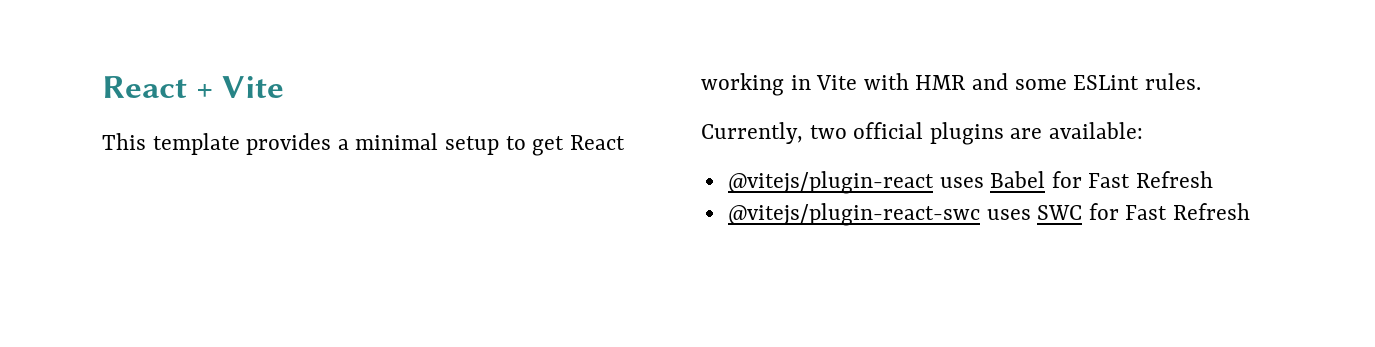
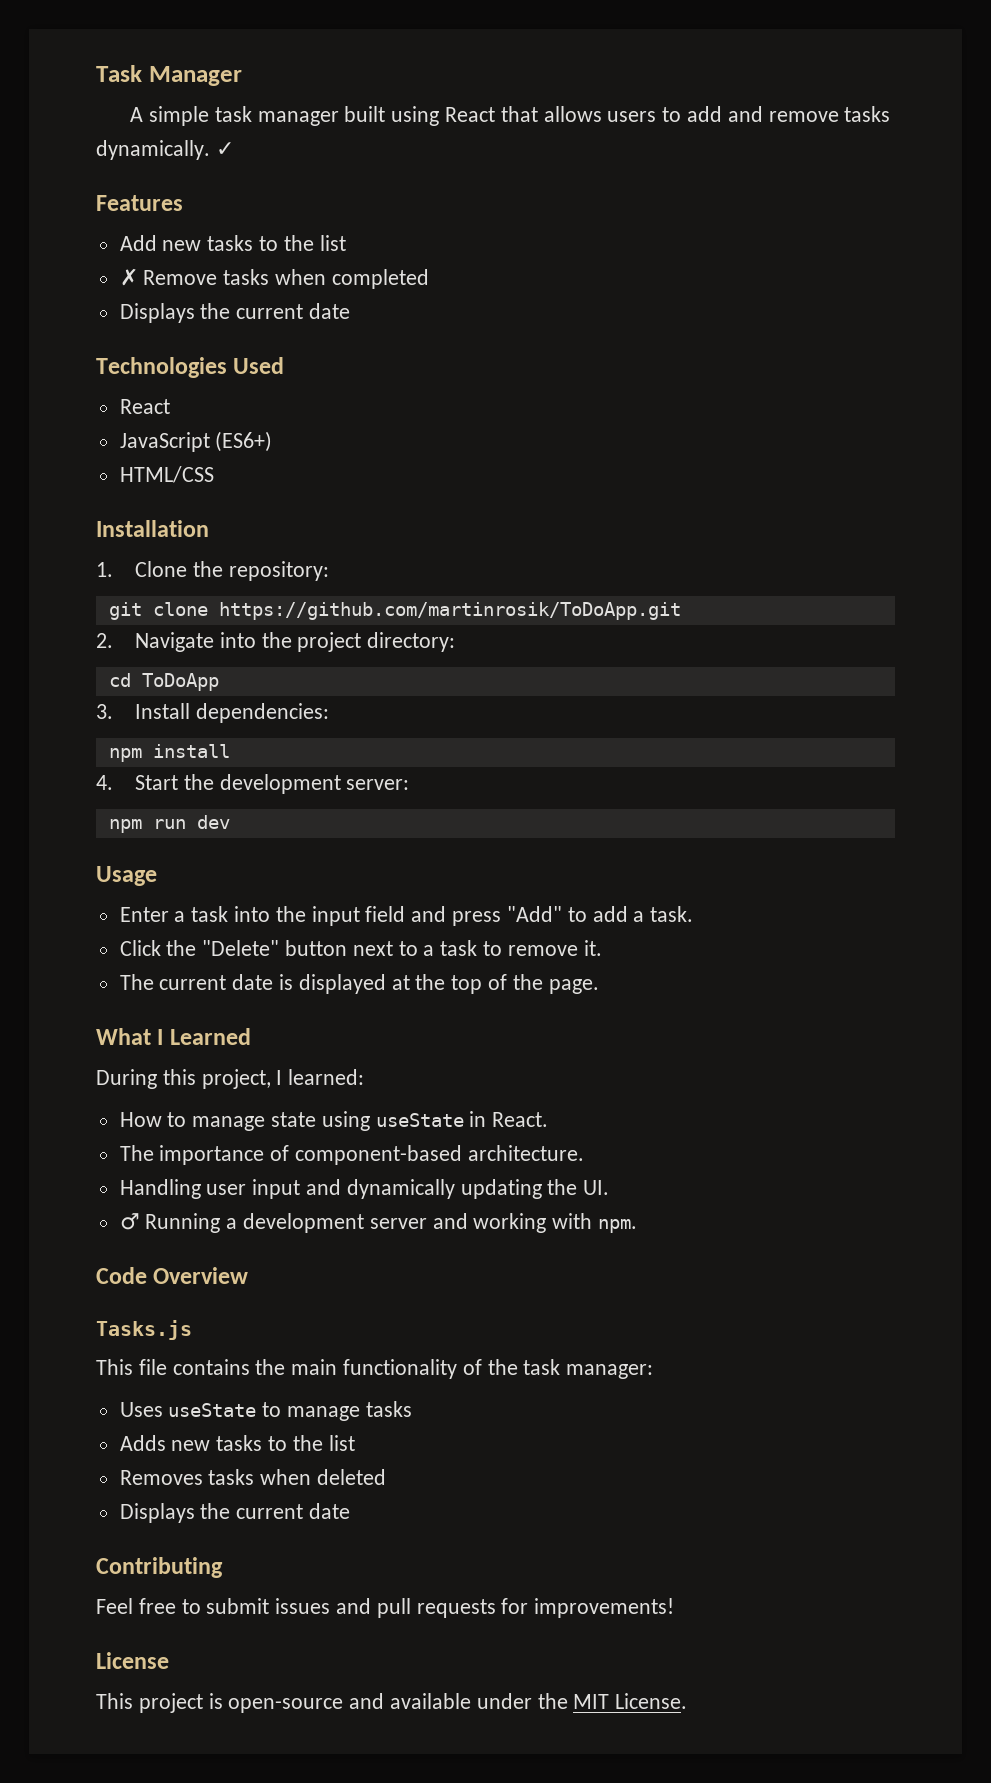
[102,76,285,98] [102,133,625,156] [701,73,1201,96] [701,122,1144,145] [727,171,1214,194] [727,203,1251,226] React + Vite // This template provides a minimal setup to get React working in Vite with HMR and some ESLint rules. // Currently, two official plugins are available: // @vitejs/plugin-react uses Babel for Fast Refresh // @vitejs/plugin-react-swc uses SWC for Fast Refresh -> [96,65,242,86] [130,106,891,126] [96,140,234,160] [96,195,183,211] [119,235,346,251] [119,268,429,289] [119,303,351,323] [96,357,285,378] [119,399,170,414] [119,431,273,452] [119,466,214,483] [96,520,209,537] [96,561,329,581] [108,602,681,620] [96,632,456,652] [108,673,219,691] [96,703,329,723] [108,744,230,762] [96,774,410,794] [108,815,230,833] [96,866,157,886] [119,906,694,926] [119,940,602,956] [119,974,599,994] [96,1028,251,1045] [96,1069,365,1089] [119,1111,549,1131] [119,1145,584,1165] [119,1179,610,1199] [119,1213,638,1233] [96,1267,249,1284] [96,1320,192,1340] [96,1359,654,1379] [119,1401,412,1421] [119,1435,355,1451] [119,1469,387,1485] [119,1503,351,1523] [96,1557,223,1578] [96,1598,675,1618] [96,1652,169,1669] [96,1693,688,1713] Task Manager // A simple task manager built using React that allows users to add and remove tasks dynamically. ✓ // Features // Add new tasks to the list // ✗ Remove tasks when completed // Displays the current date // Technologies Used // React // JavaScript (ES6+) // HTML/CSS // Installation // 1. Clone the repository: // git clone https://github.com/martinrosik/ToDoApp.git // 2. Navigate into the project directory: // cd ToDoApp // 3. Install dependencies: // npm install // 4. Start the development server: // npm run dev // Usage // Enter a task into the input field and press "Add" to add a task. // Click the "Delete" button next to a task to remove it. // The current date is displayed at the top of the page. // What I Learned // During this project, I learned: // How to manage state using useState in React. // The importance of component-based architecture. // Handling user input and dynamically updating the UI. // ♂ Running a development server and working with npm. // Code Overview // Tasks.js // This file contains the main functionality of the task manager: // Uses useState to manage tasks // Adds new tasks to the list // Removes tasks when deleted // Displays the current date // Contributing // Feel free to submit issues and pull requests for improvements! // License // This project is open-source and available under the MIT License.

